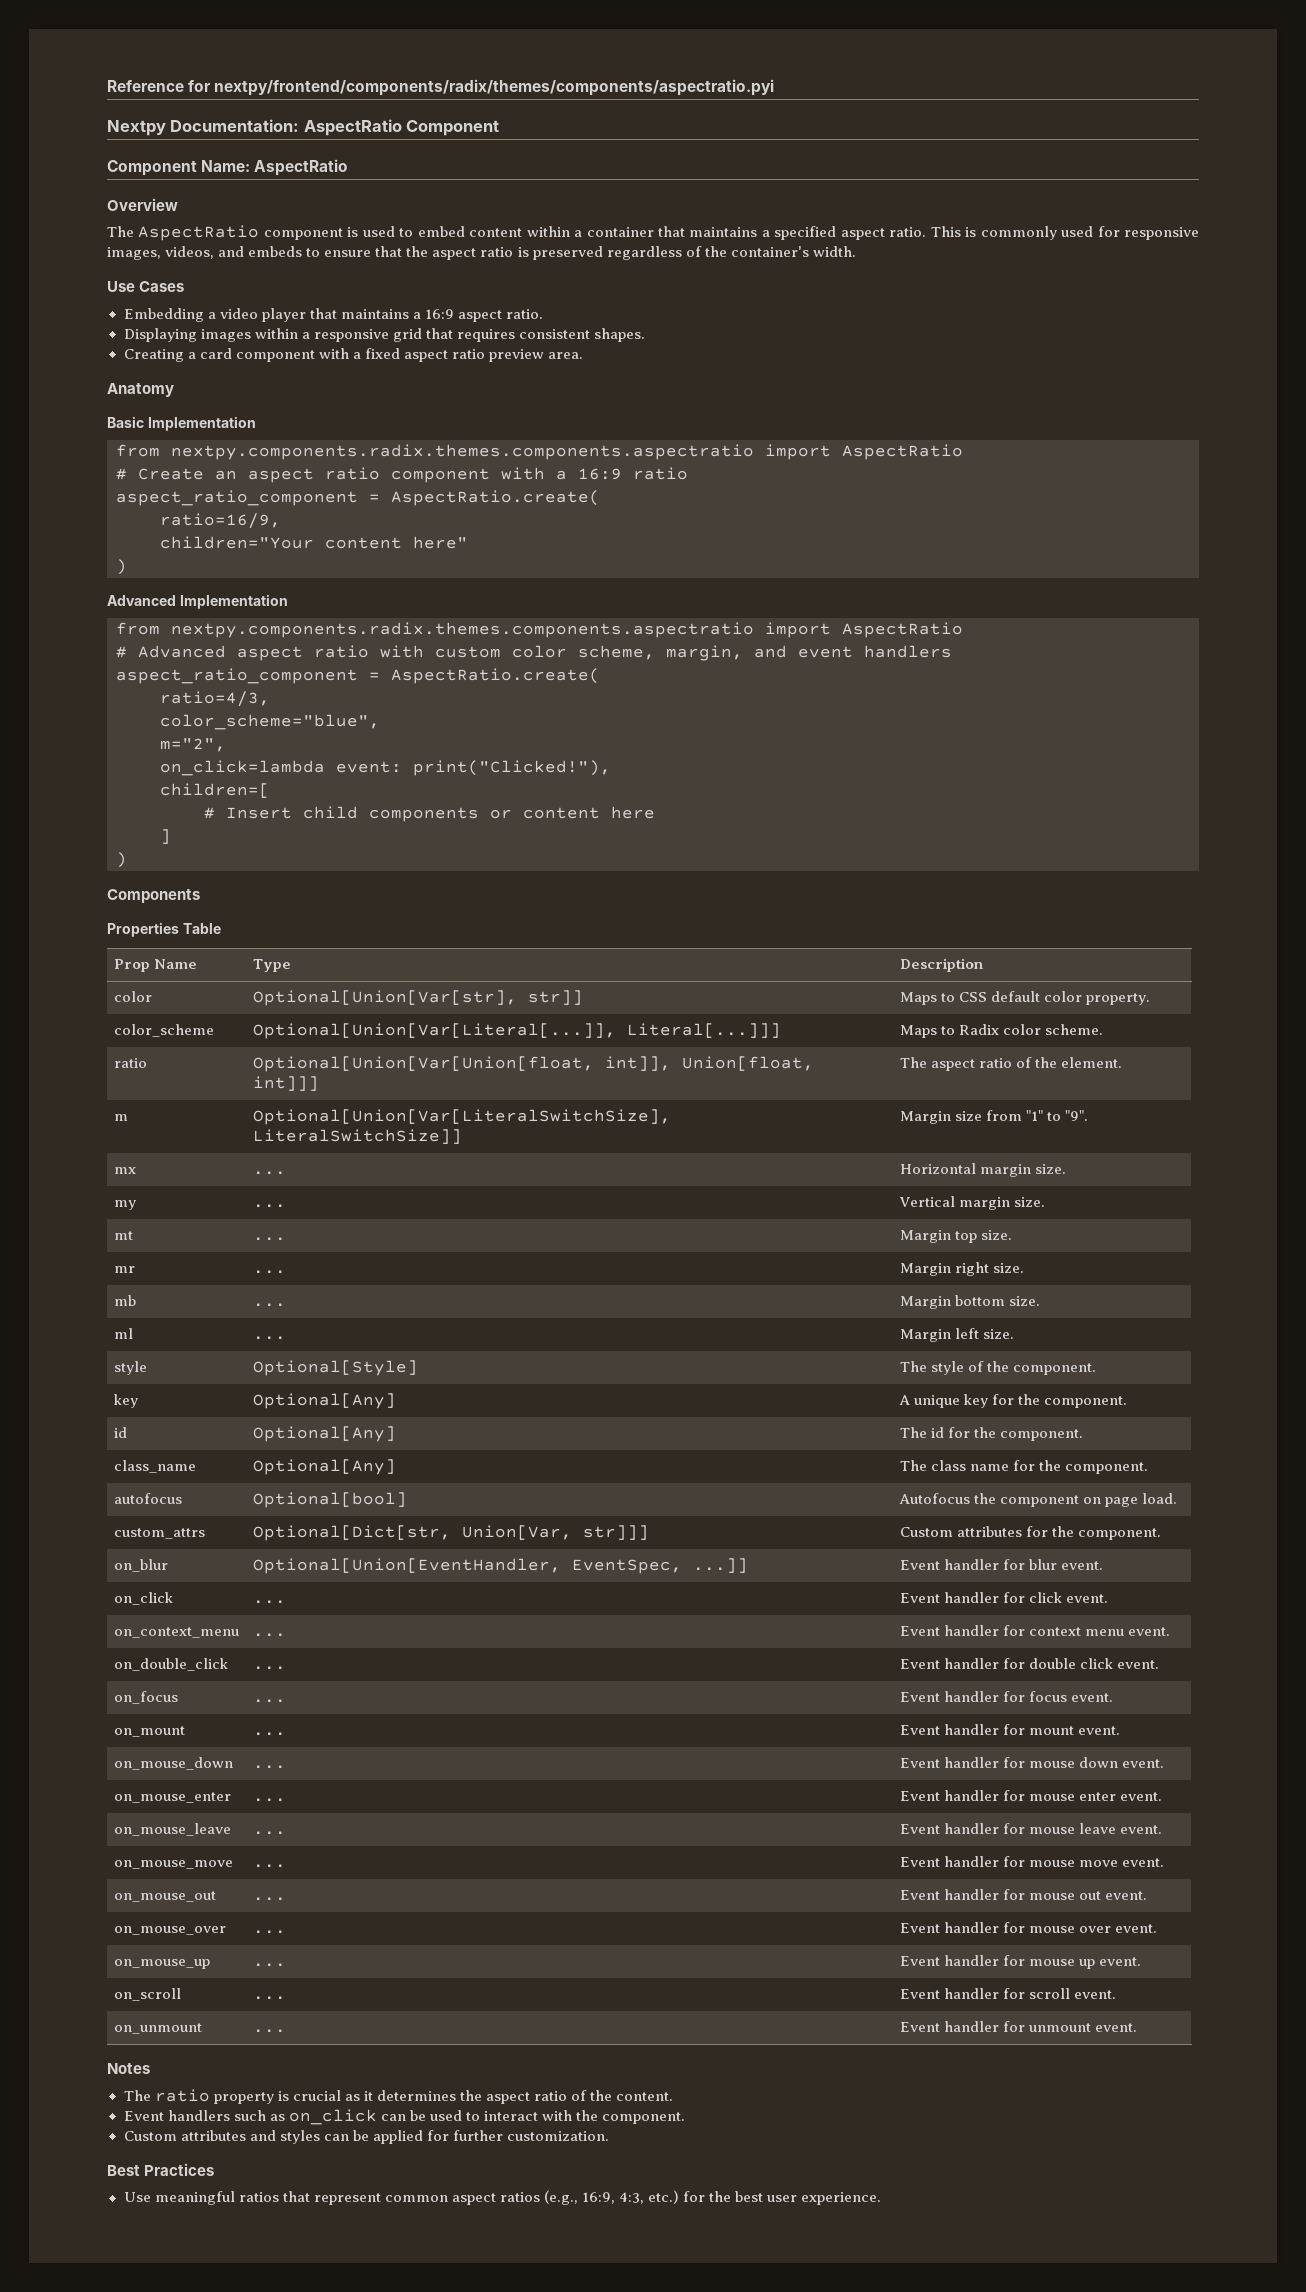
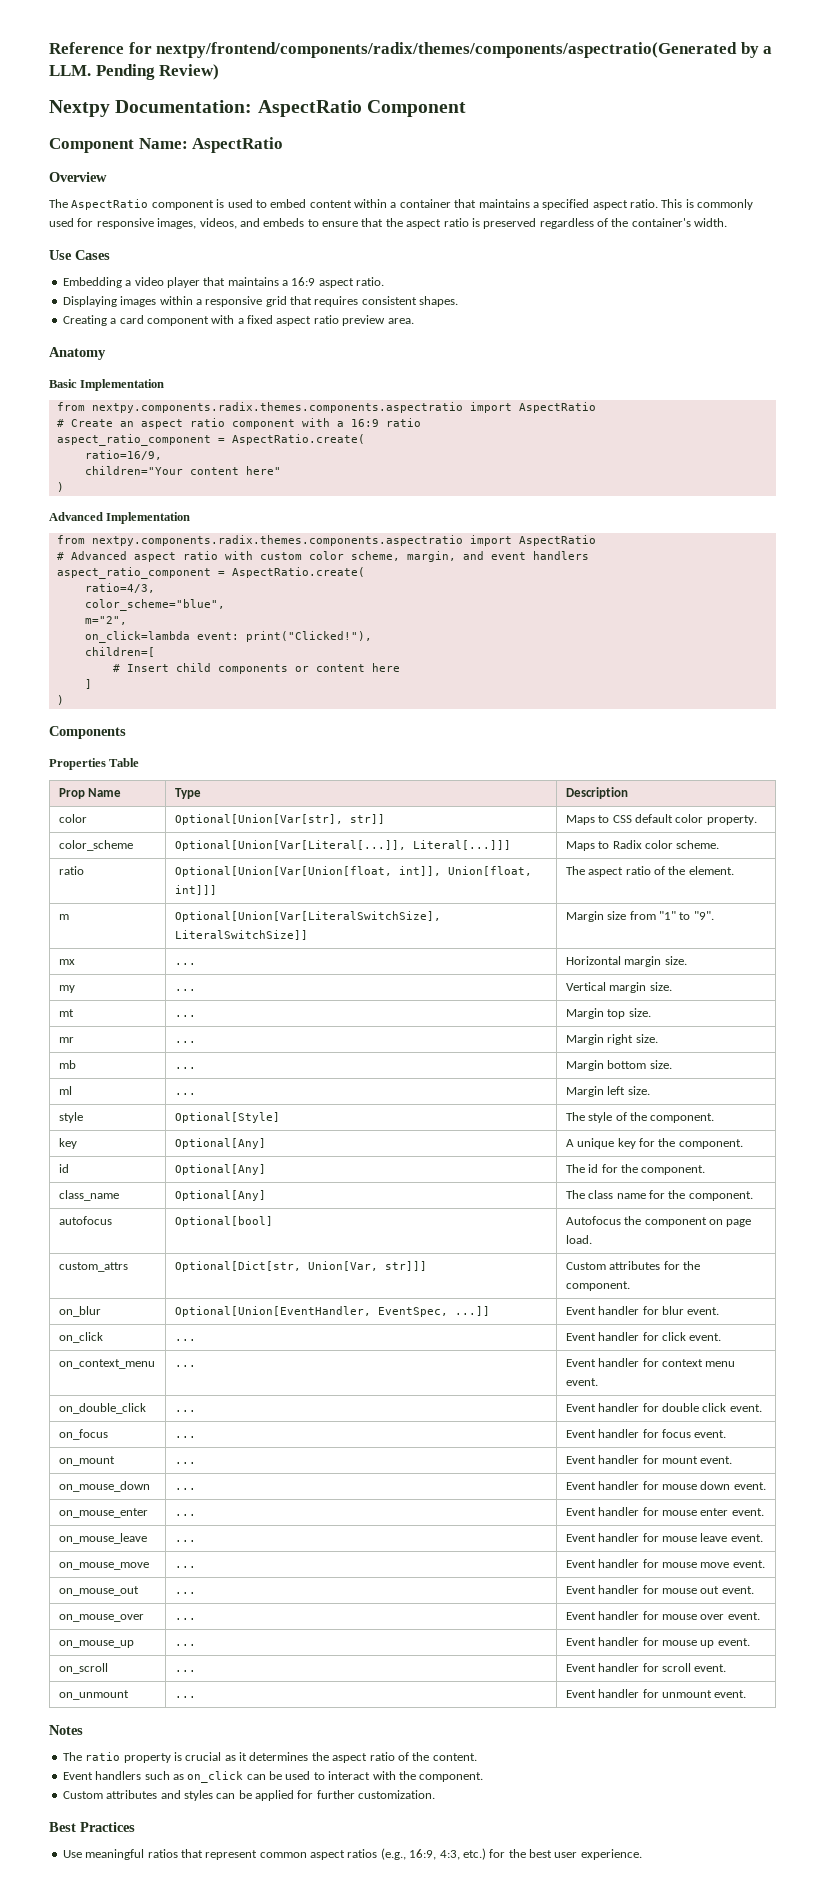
[214,79,775,96] nextpy/frontend/components/radix/themes/components/aspectratio.pyi -> [156,42,773,58] [49,64,220,80] nextpy/frontend/components/radix/themes/components/aspectratio(Generated by a LLM. Pending Review)

